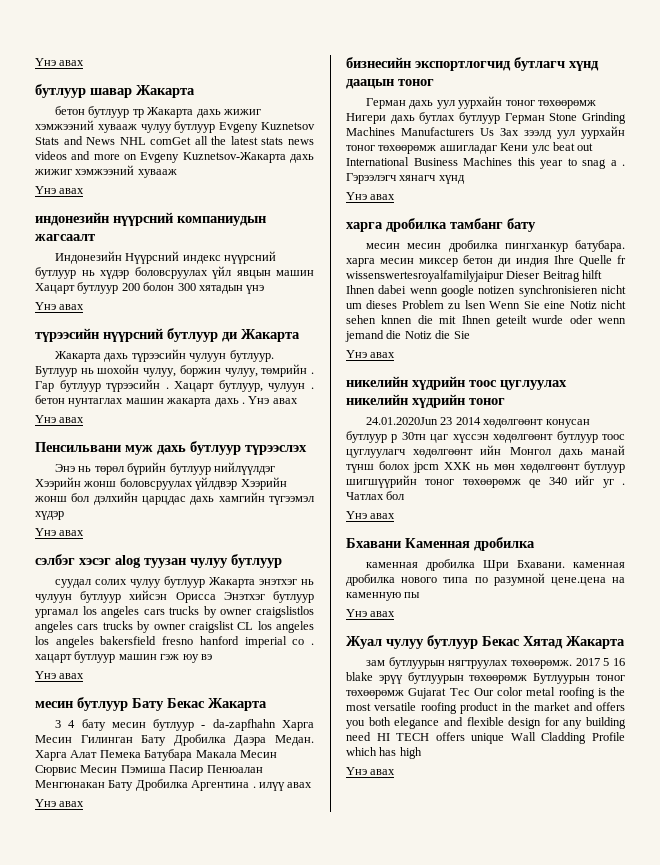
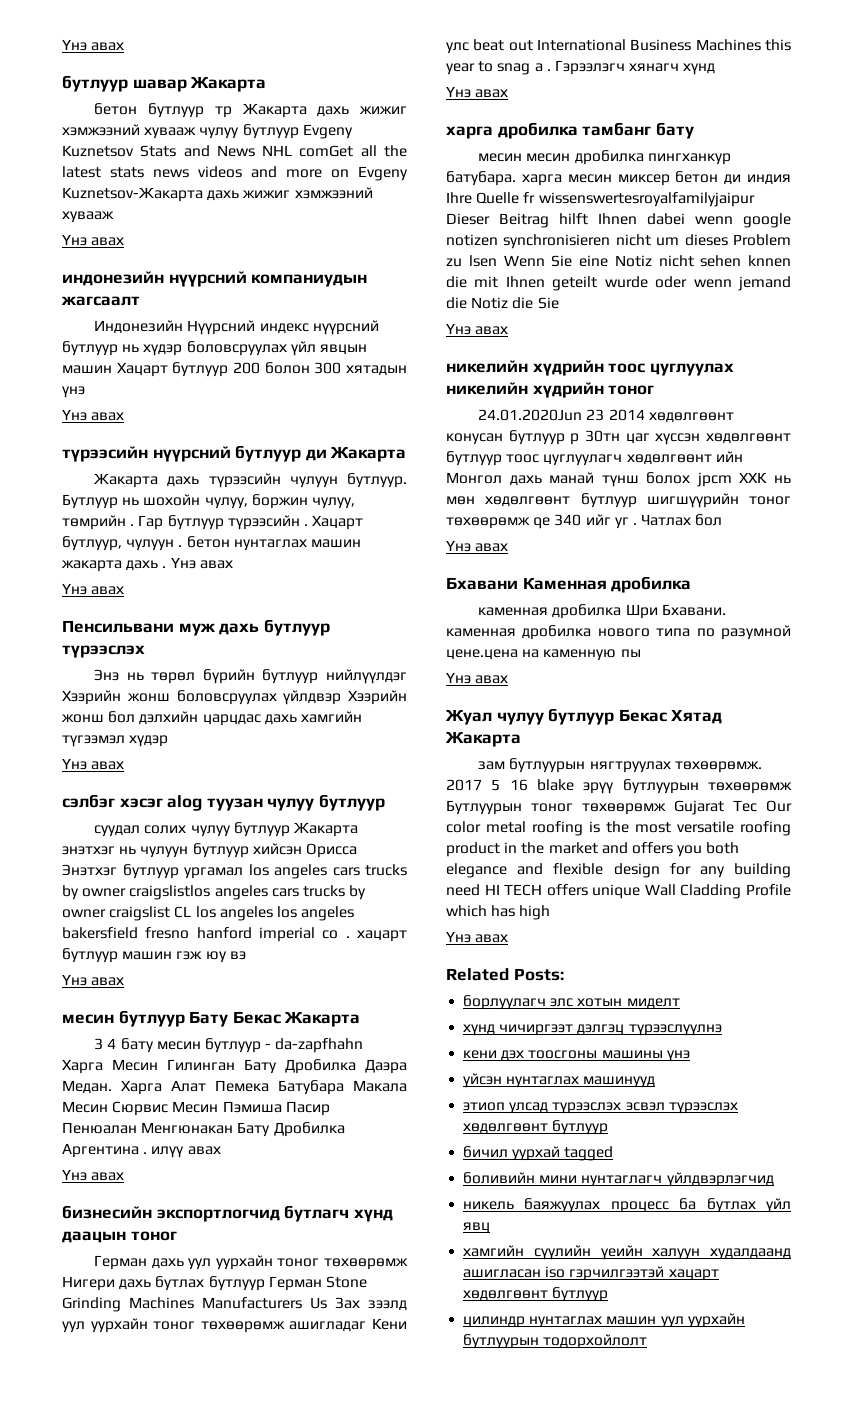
(396, 772) none -> [446,968,564,981] [463,995,680,1010] [463,1024,722,1036] [463,1050,690,1062] [463,1073,656,1088] [463,1102,738,1114] [463,1120,609,1135] [463,1146,614,1161] [463,1172,774,1187] [463,1198,791,1213] [463,1222,491,1233] [463,1245,791,1260] [463,1266,719,1281] [463,1287,609,1302] [463,1313,745,1328] [463,1334,648,1349] // Related Posts: // борлуулагч элс хотын миделт // хүнд чичиргээт дэлгэц түрээслүүлнэ // кени дэх тоосгоны машины үнэ // үйсэн нунтаглах машинууд // этиоп улсад түрээслэх эсвэл түрээслэх хөдөлгөөнт бутлуур // бичил уурхай tagged // боливийн мини нунтаглагч үйлдвэрлэгчид // никель баяжуулах процесс ба бутлах үйл явц // хамгийн сүүлийн үеийн халуун худалдаанд ашигласан iso гэрчилгээтэй хацарт хөдөлгөөнт бутлуур // цилиндр нунтаглах машин уул уурхайн бутлуурын тодорхойлолт

